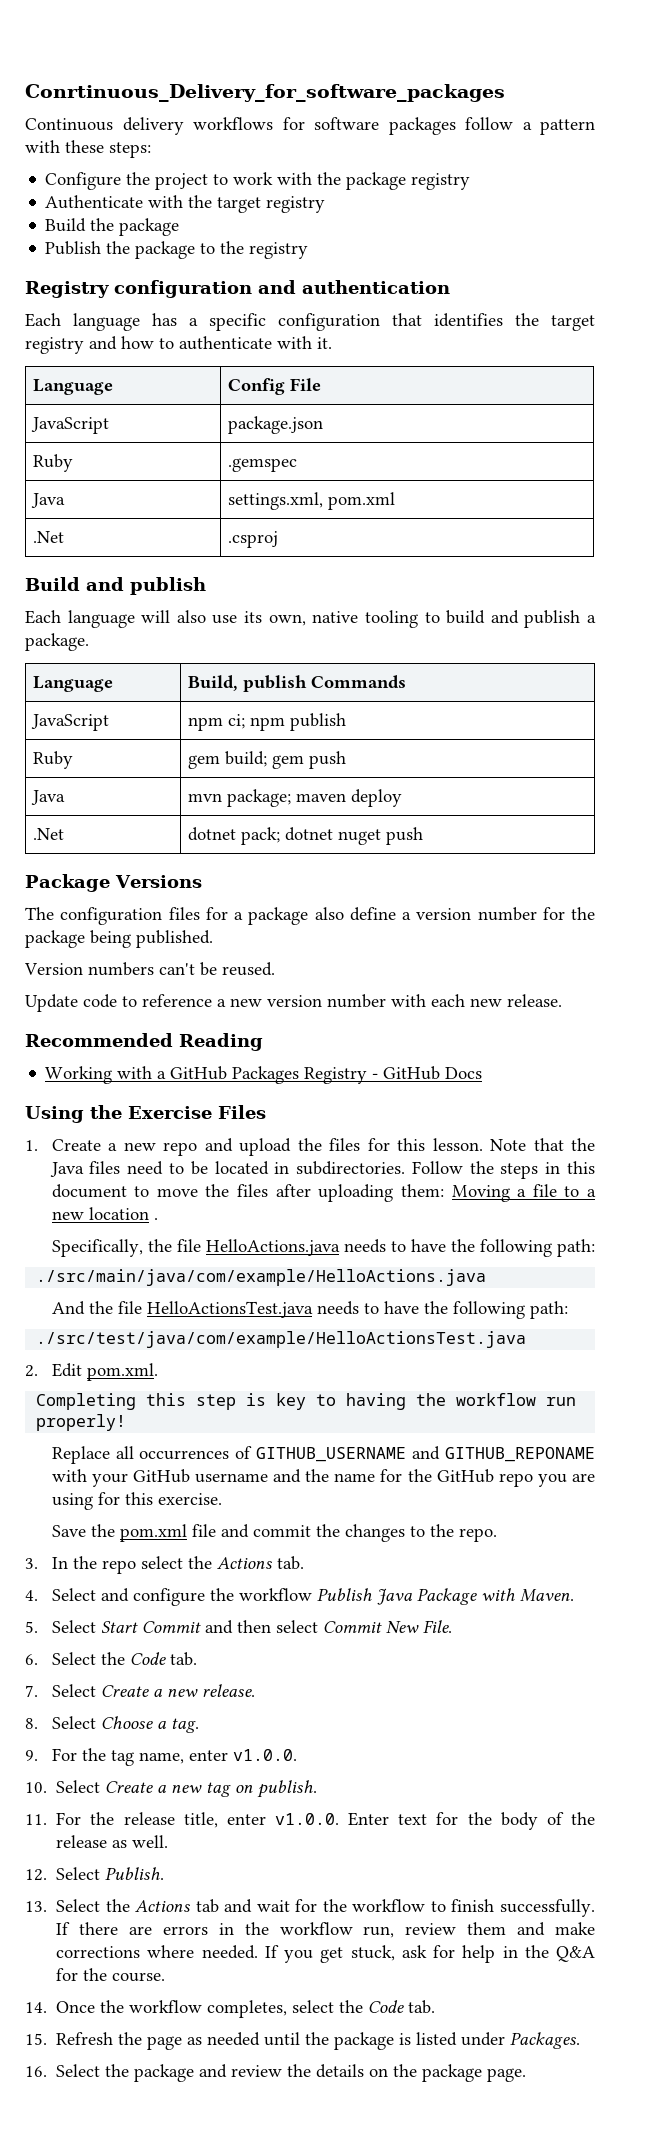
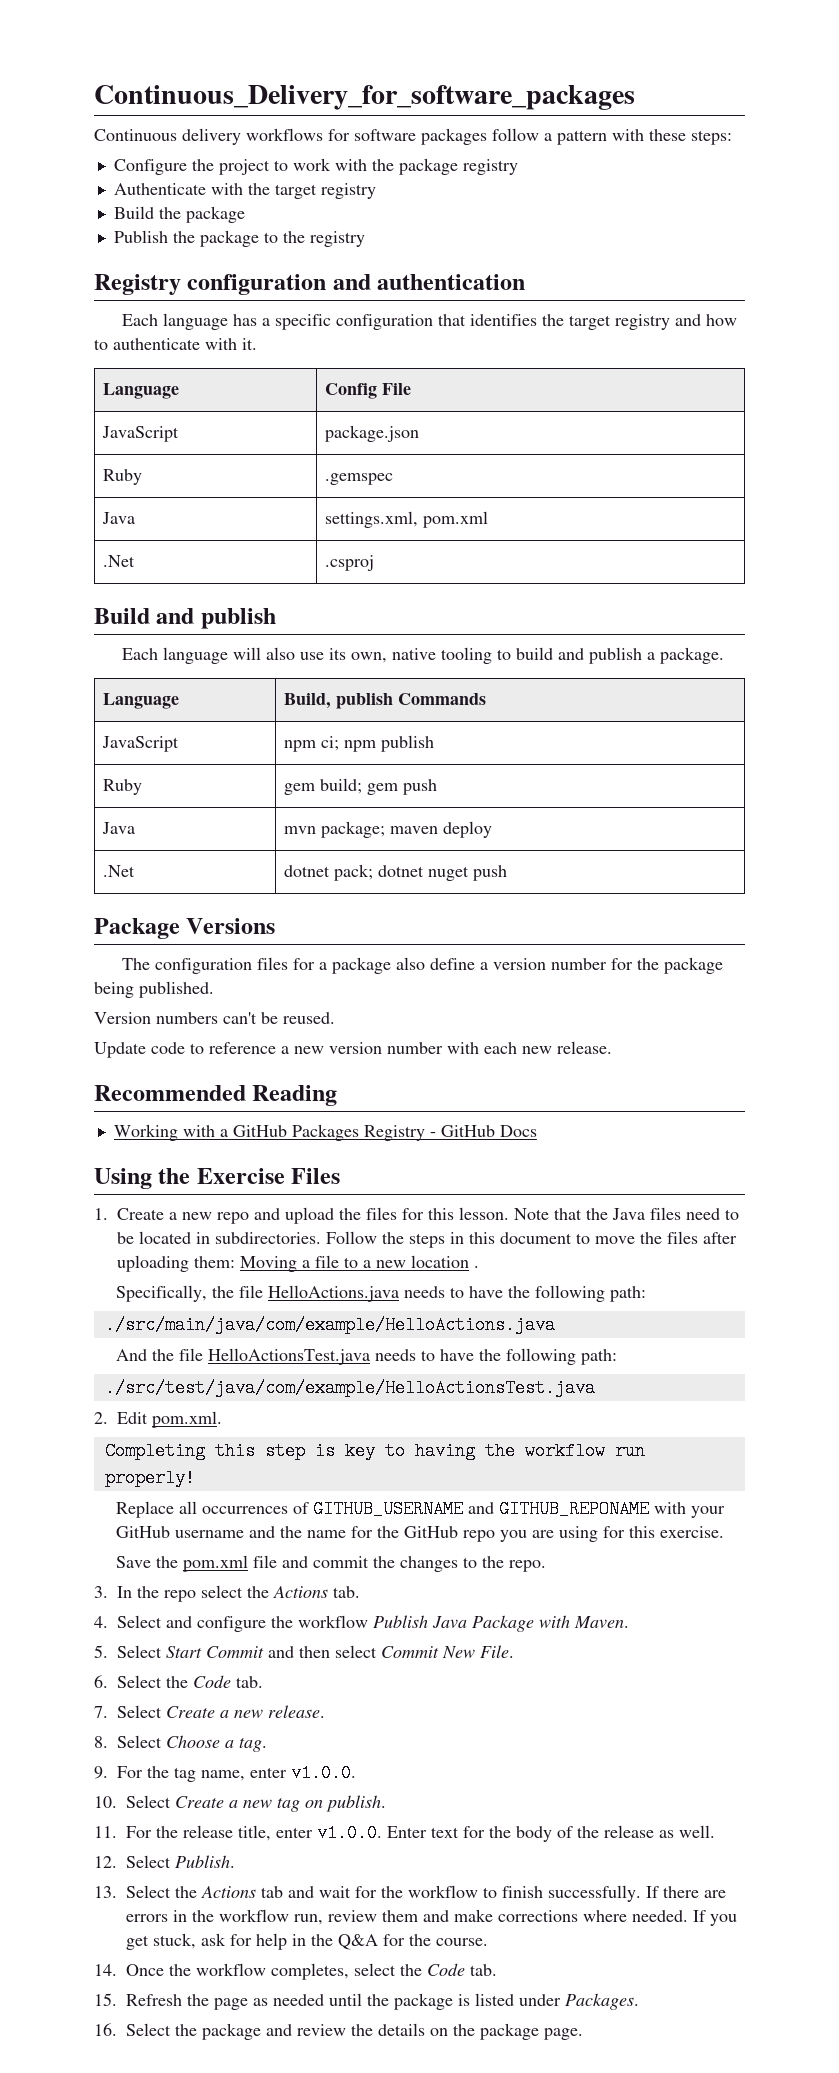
[25,84,505,102] Conrtinuous_Delivery_for_software_packages -> [94,85,635,110] Continuous_Delivery_for_software_packages

